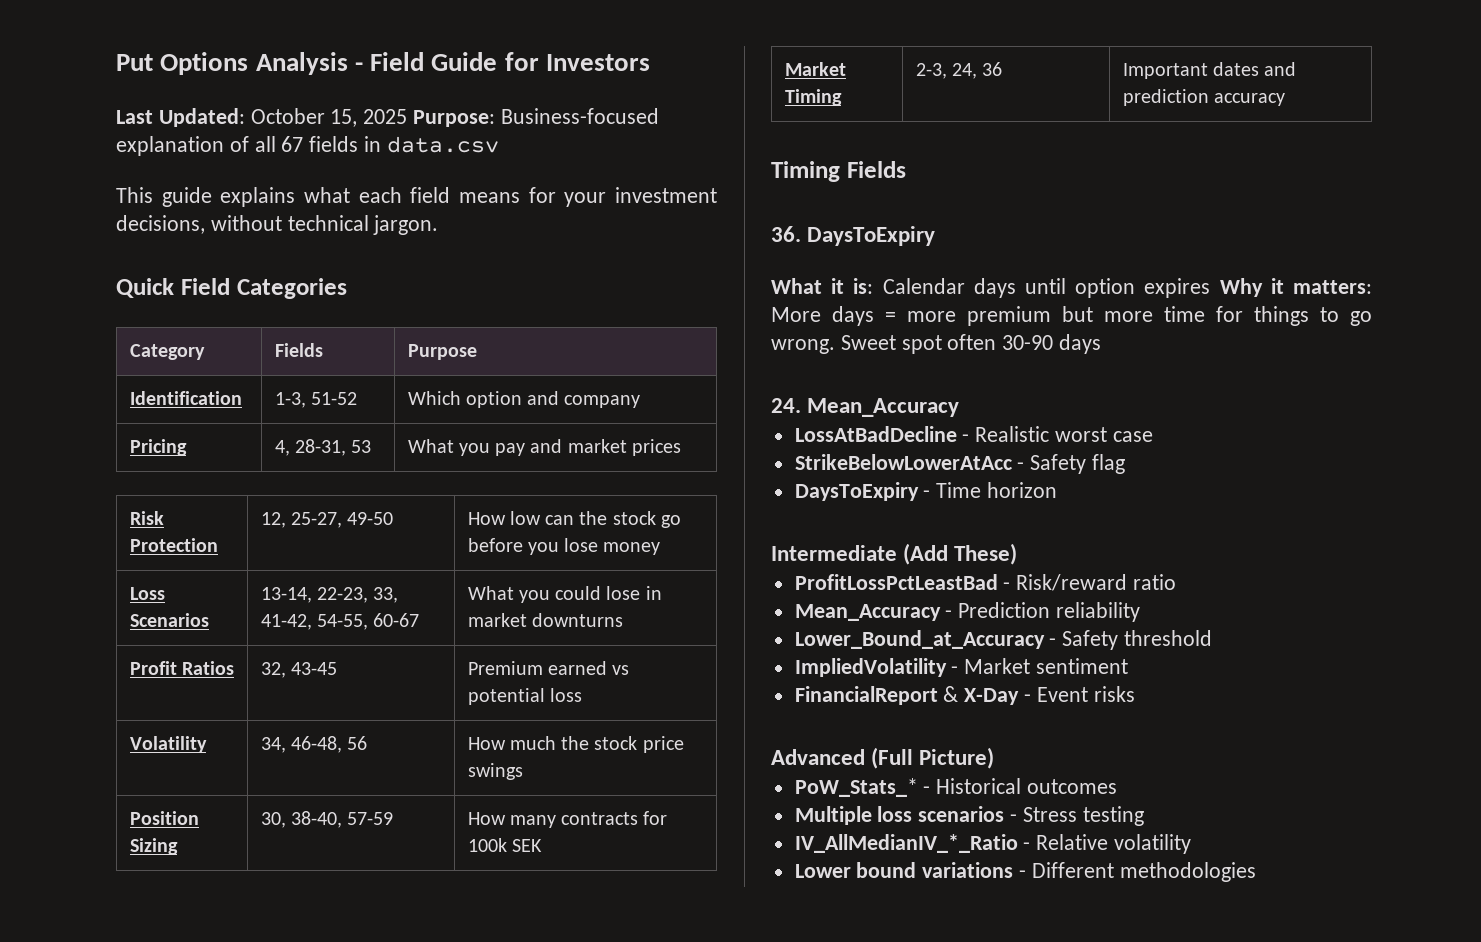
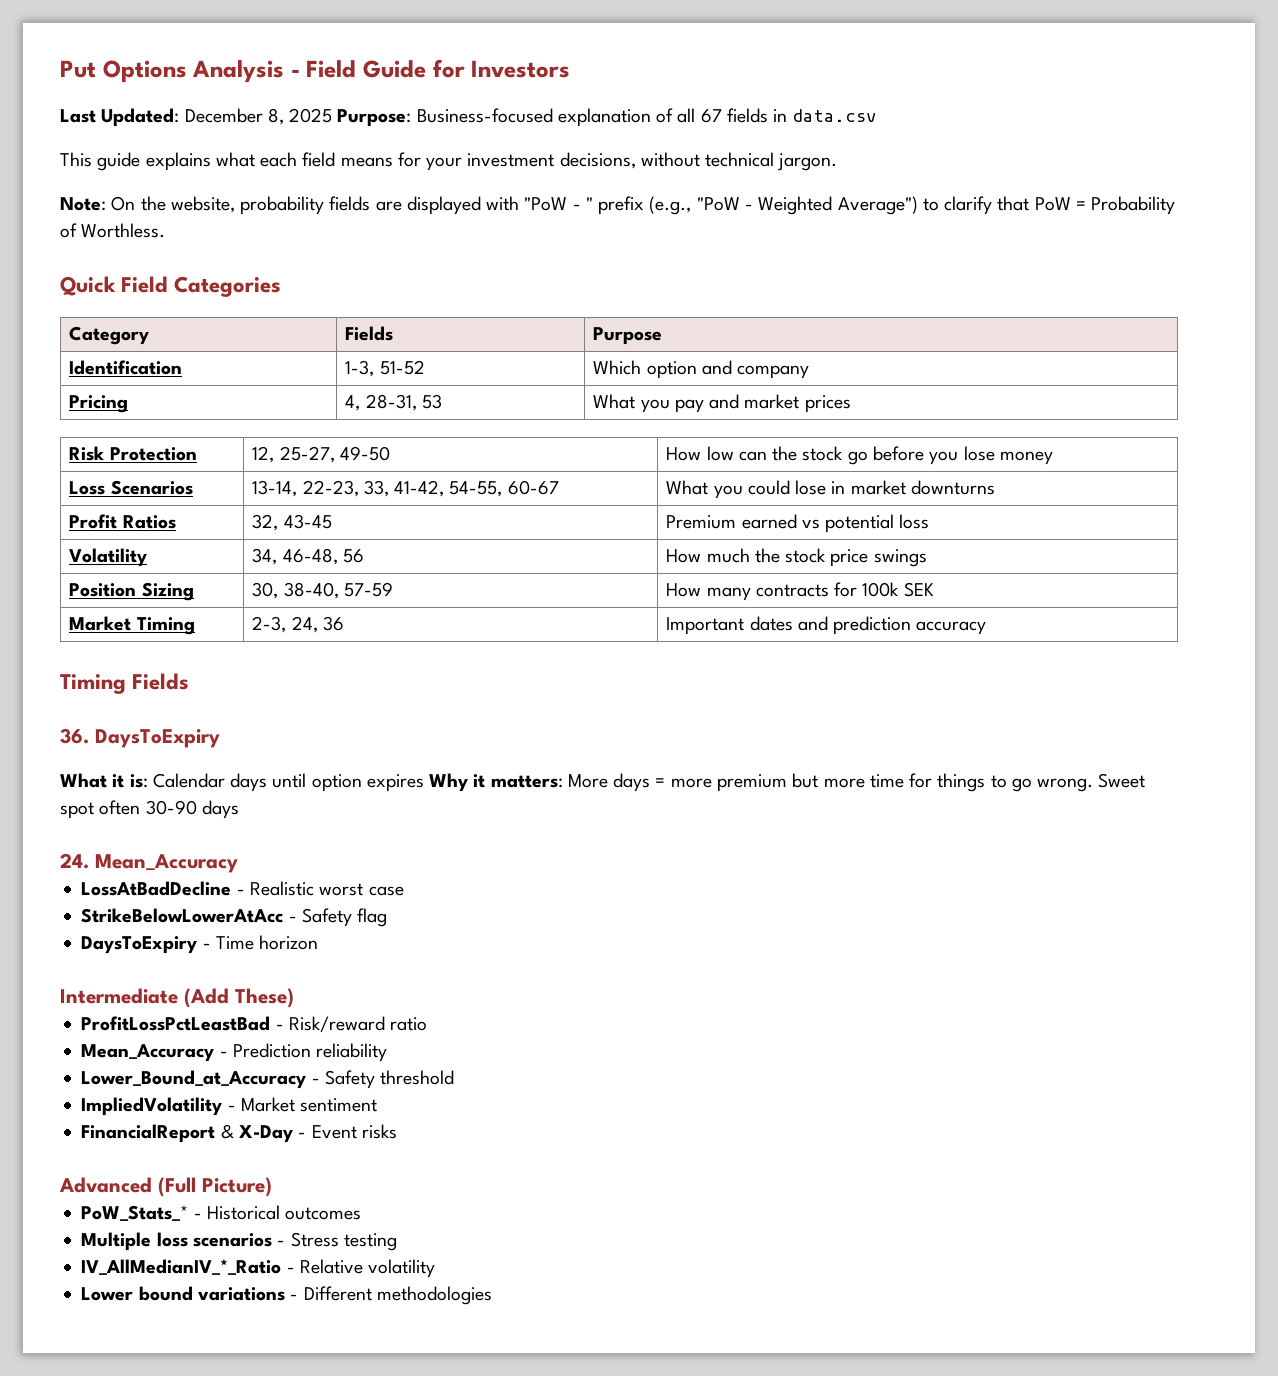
[250,108,358,127] October 15, -> [184,108,284,125] December 8,
(439, 225) none -> [60,196,1176,215] [60,223,166,238] // Note: On the website, probability fields are displayed with "PoW - " prefix (e.g., "PoW - Weighted Average") to clarify that PoW = Probability of Worthless.

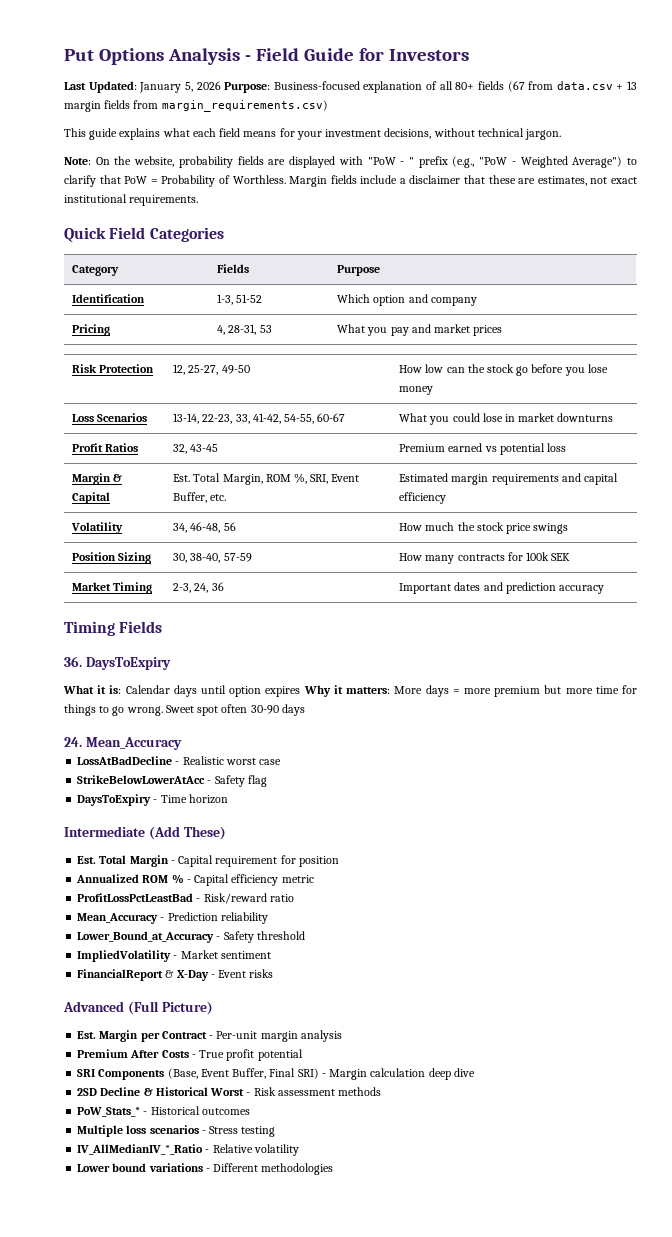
[184,108,333,125] December 8, 2025 -> [139,81,221,93] January 5, 2026
[700,108,877,123] 67 fields in data.csv -> [455,81,637,92] [64,100,328,112] 80+ fields (67 from data.csv + 13 margin fields from margin_requirements.csv)
(166, 230) none -> [289,175,637,187] [64,194,199,206] Margin fields include a disclaimer that these are estimates, not exact institutional requirements.
(930, 521) none -> [72,473,123,485] [72,492,111,504] [173,473,360,485] [173,492,227,503] [399,473,618,485] [399,492,447,504] // Margin & Capital | Est. Total Margin, ROM %, SRI, Event Buffer, etc. | Estimated margin requirements and capital efficiency
(294, 998) none -> [77,855,339,867] [76,874,314,886] // Est. Total Margin - Capital requirement for position // Annualized ROM % - Capital efficiency metric
(272, 1187) none -> [77,1030,342,1042] [77,1049,303,1061] [77,1068,475,1080] [77,1087,382,1096] // Est. Margin per Contract - Per-unit margin analysis // Premium After Costs - True profit potential // SRI Components (Base, Event Buffer, Final SRI) - Margin calculation deep dive // 2SD Decline & Historical Worst - Risk assessment methods

